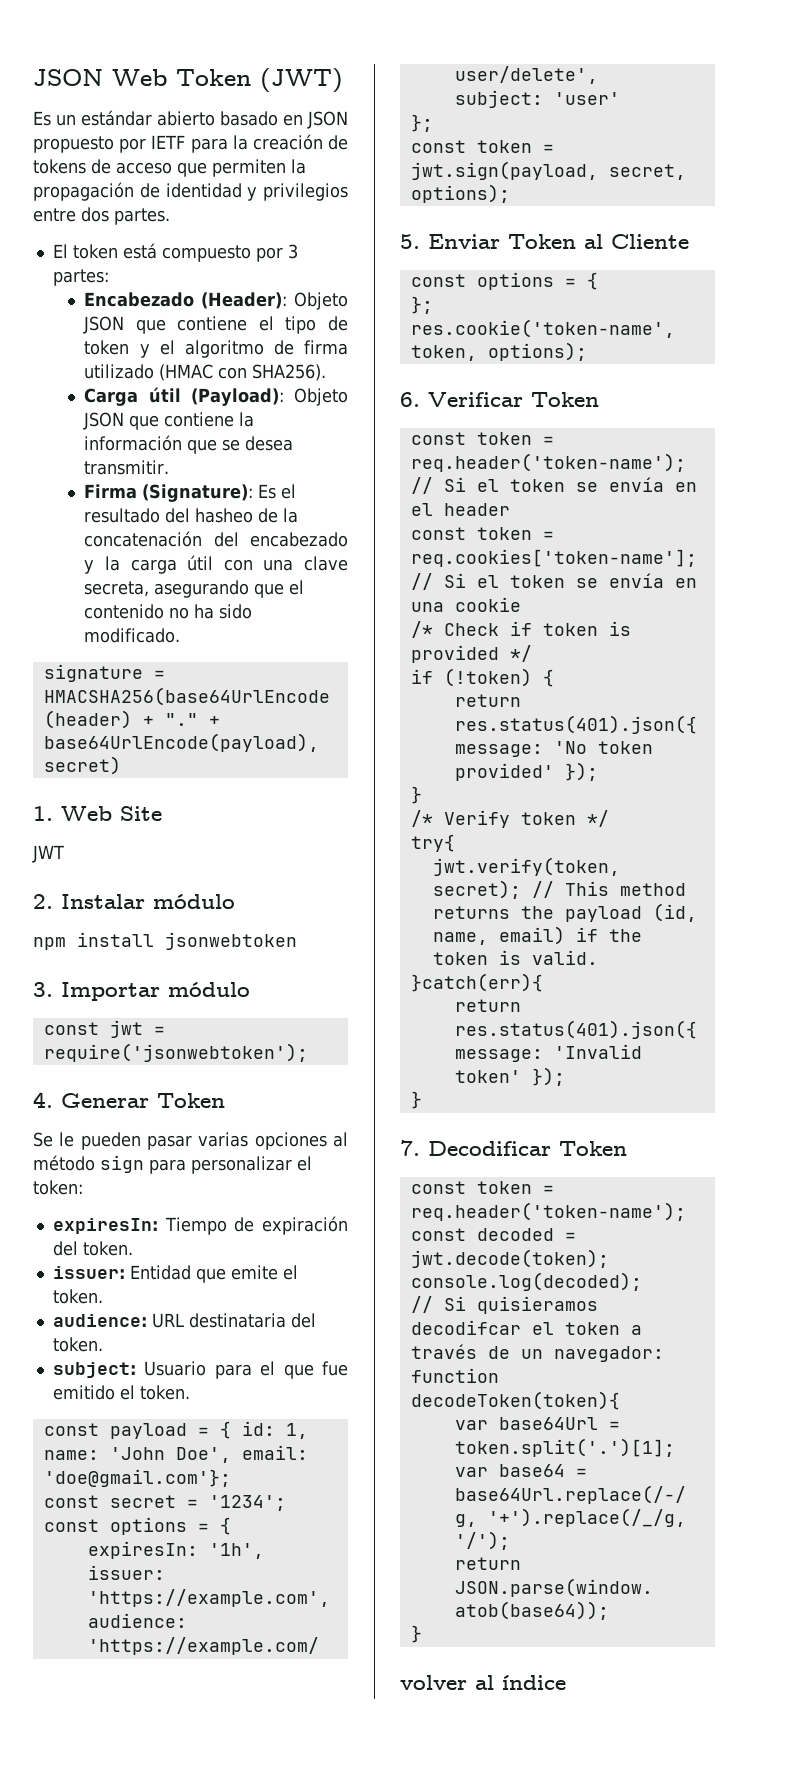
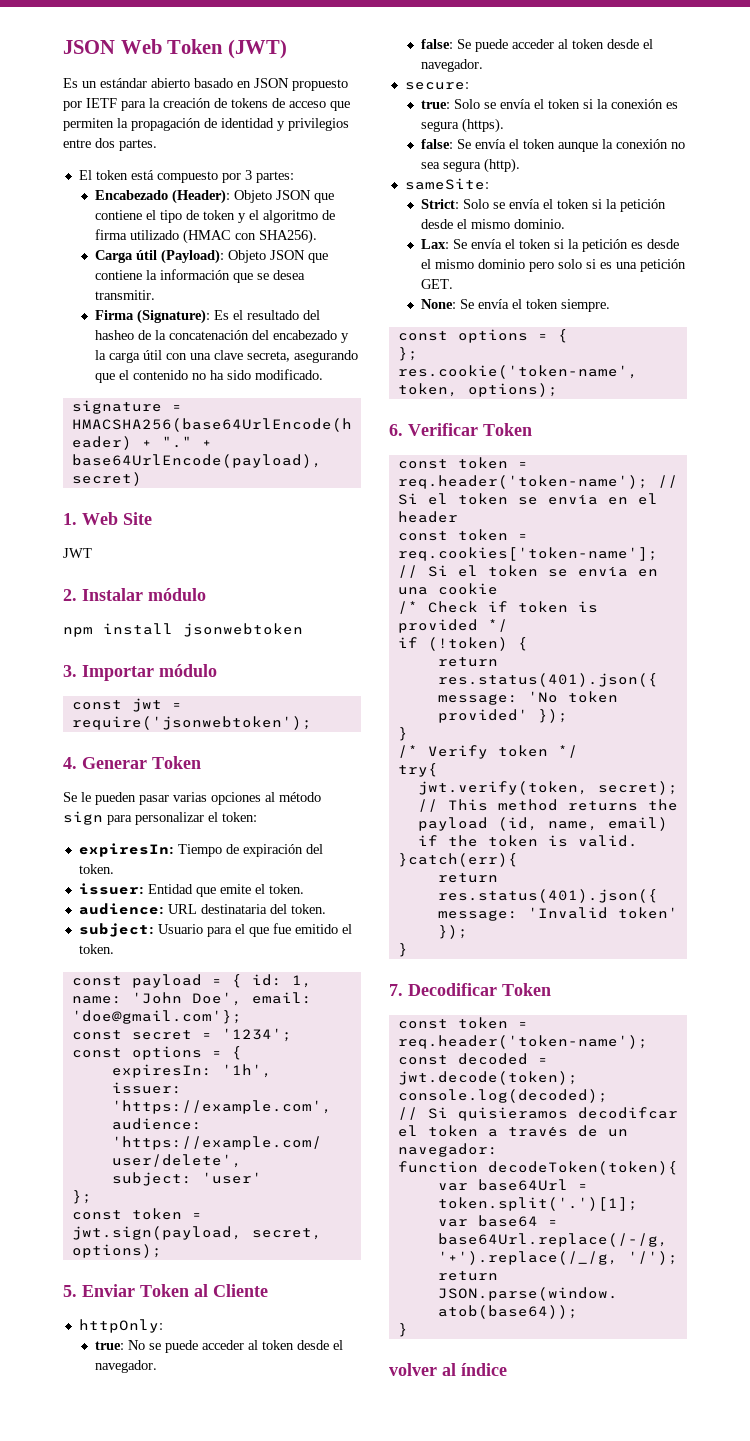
(689, 241) none -> [78,1319,163,1333] [95,1340,344,1353] [95,1360,158,1373] [421,39,654,52] [421,59,484,72] [404,82,469,90] [421,99,679,109] [421,118,505,133] [421,139,686,152] [421,158,521,173] [404,178,489,190] [421,199,667,212] [421,219,566,229] [421,239,680,252] [421,259,687,272] [421,279,454,289] [421,299,611,312] // httpOnly: // true: No se puede acceder al token desde el navegador. // false: Se puede acceder al token desde el navegador. // secure: // true: Solo se envía el token si la conexión es segura (https). // false: Se envía el token aunque la conexión no sea segura (http). // sameSite: // Strict: Solo se envía el token si la petición desde el mismo dominio. // Lax: Se envía el token si la petición es desde el mismo dominio pero solo si es una petición GET. // None: Se envía el token siempre.

